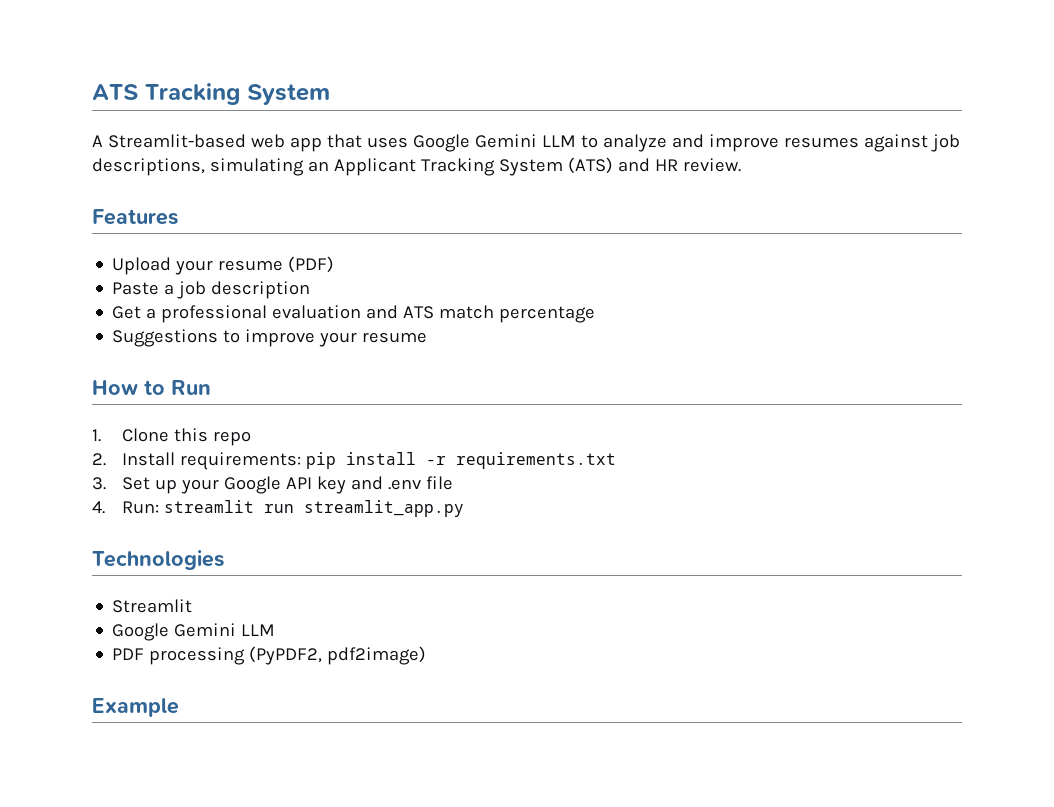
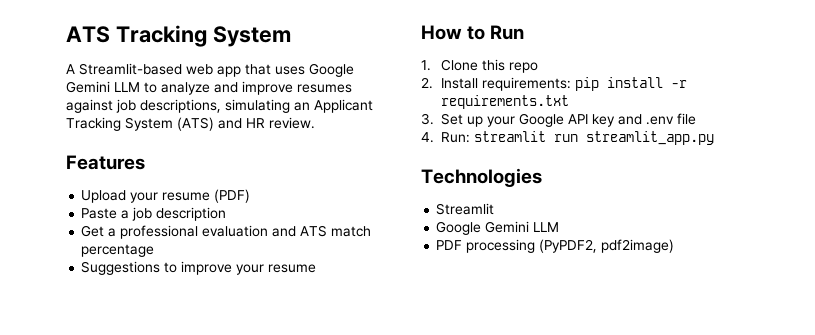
[92,698,179,717] // Example -> (675, 246) none

